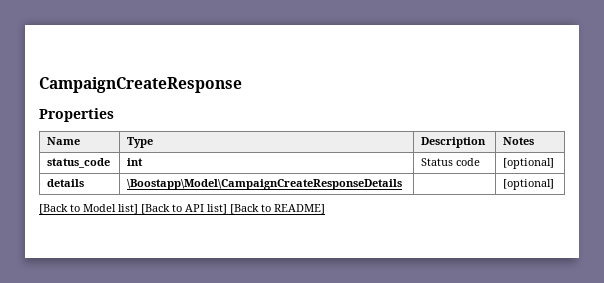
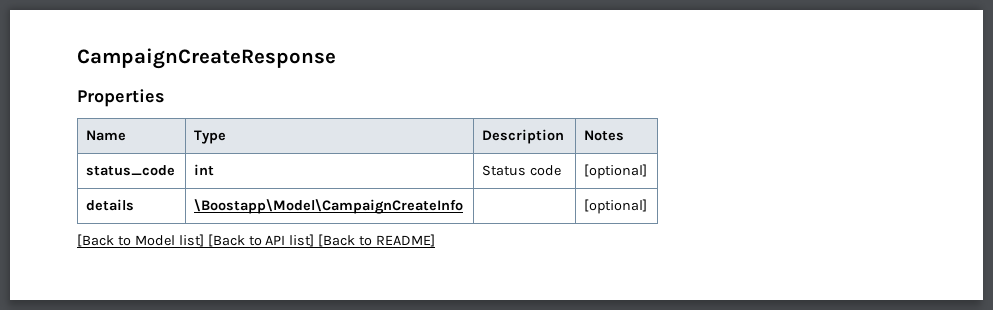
[127,179,403,190] \Boostapp\Model\CampaignCreateResponseDetails -> [194,199,464,214] \Boostapp\Model\CampaignCreateInfo

